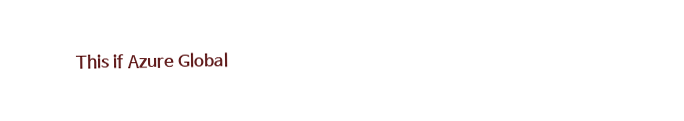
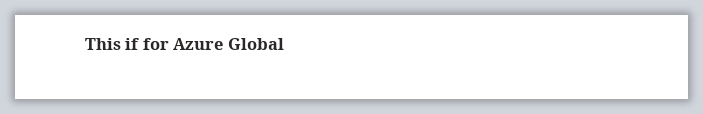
(126, 61) none -> [142,38,169,50] for

